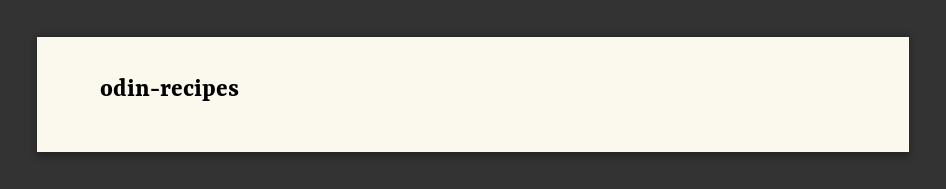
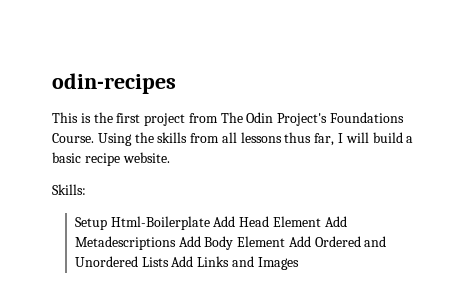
(239, 89) none -> [52,112,405,126] [52,132,414,146] [52,152,170,166] [52,184,86,195] [74,216,347,230] [74,236,387,250] [74,256,299,270] // This is the first project from The Odin Project's Foundations Course. Using the skills from all lessons thus far, I will build a basic recipe website. // Skills: // Setup Html-Boilerplate Add Head Element Add Metadescriptions Add Body Element Add Ordered and Unordered Lists Add Links and Images

